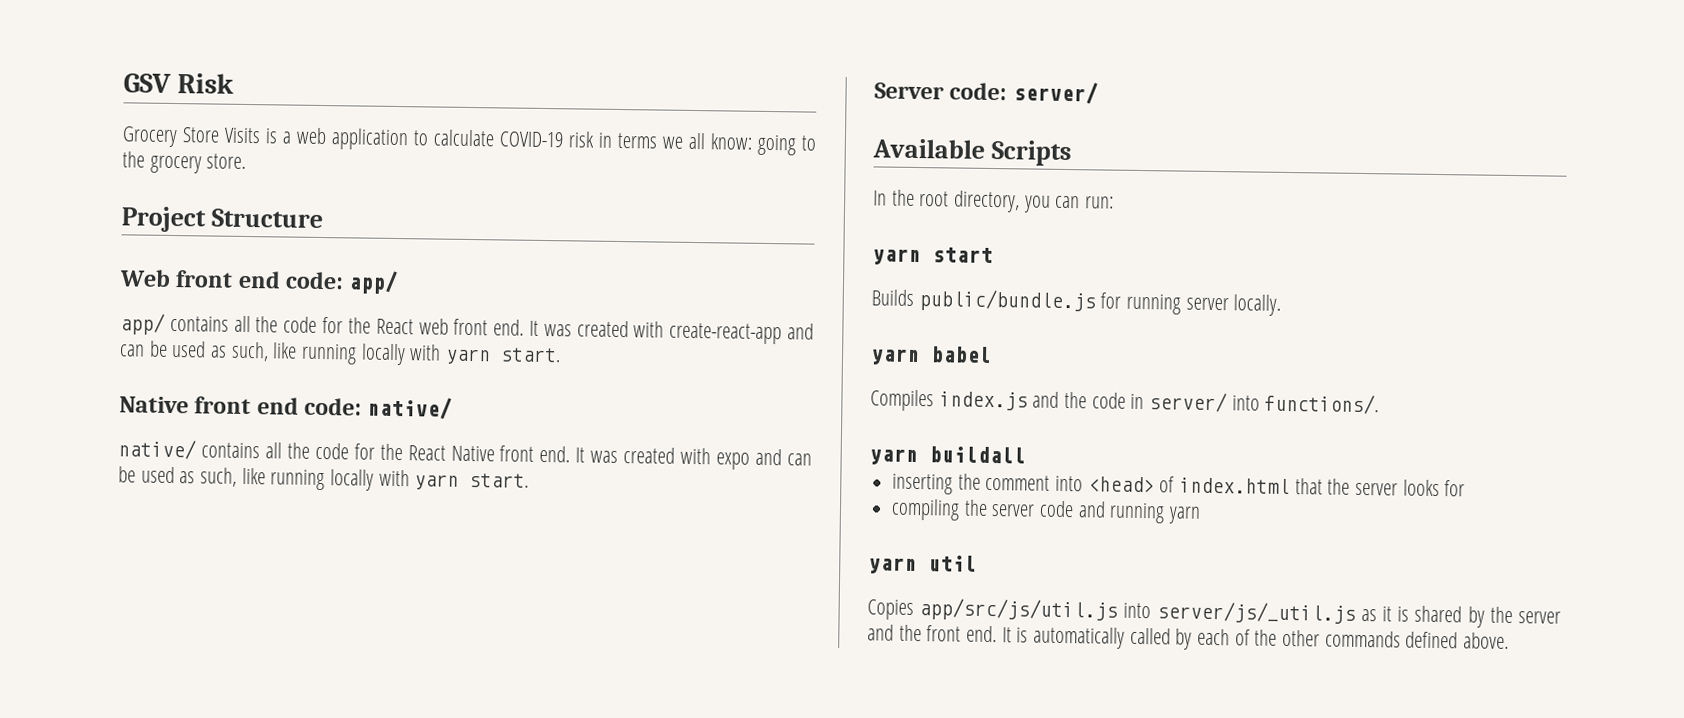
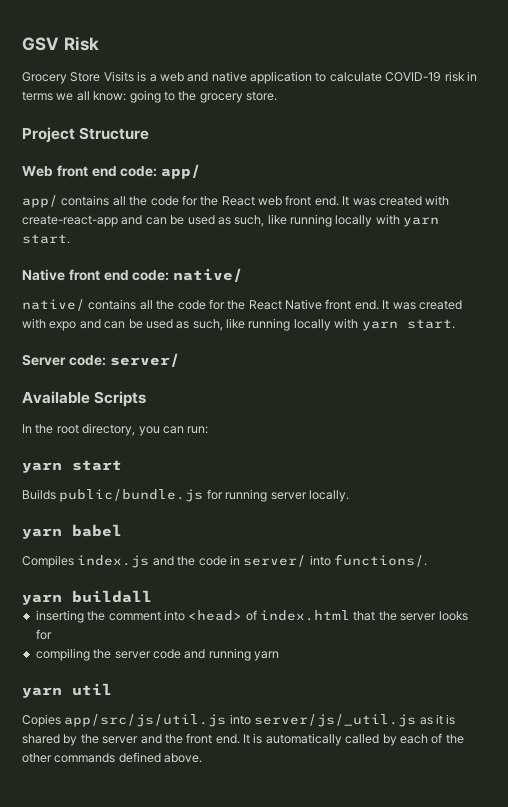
(327, 136) none -> [187,71,247,82] and native

